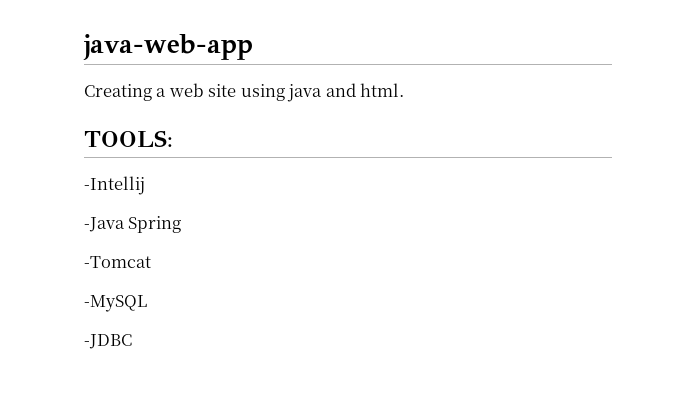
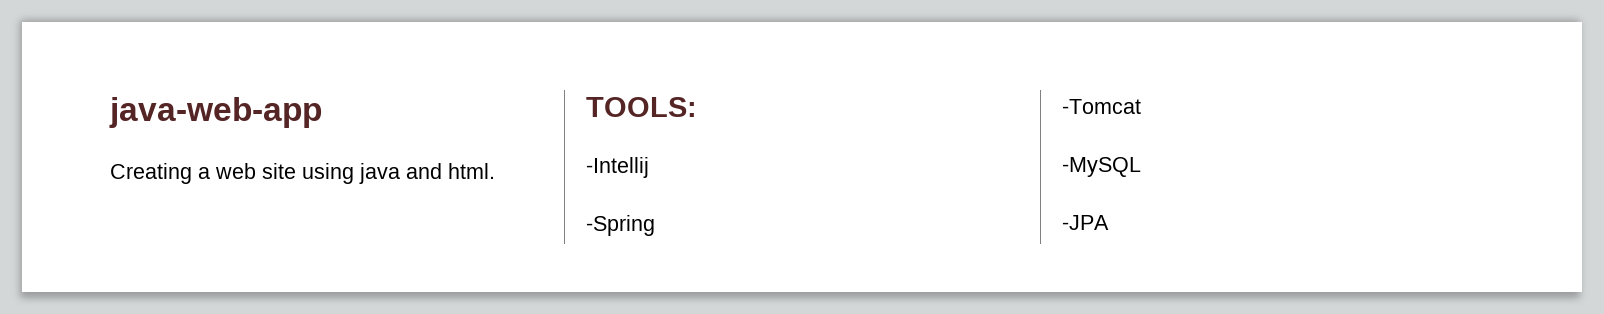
[84,216,182,233] -Java Spring -> [586,215,655,236] -Spring
[84,334,132,349] -JDBC -> [1062,215,1109,230] -JPA

